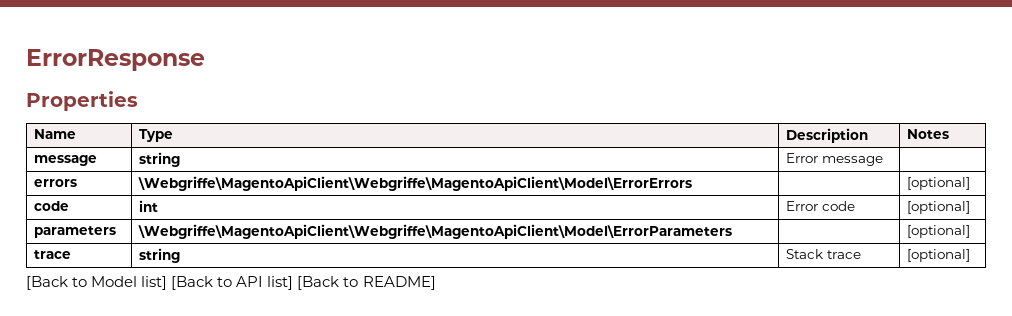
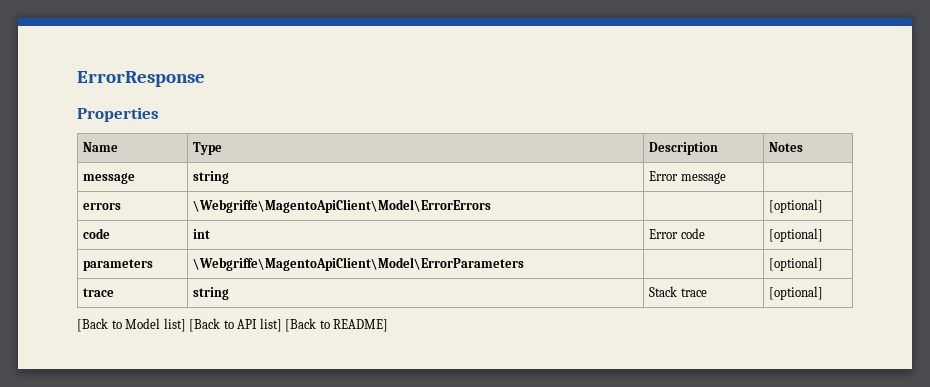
[138,176,693,191] \Webgriffe\MagentoApiClient\Webgriffe\MagentoApiClient\Model\ErrorErrors -> [193,199,492,213] \Webgriffe\MagentoApiClient\Model\ErrorErrors
[138,224,733,239] \Webgriffe\MagentoApiClient\Webgriffe\MagentoApiClient\Model\ErrorParameters -> [193,257,525,271] \Webgriffe\MagentoApiClient\Model\ErrorParameters

